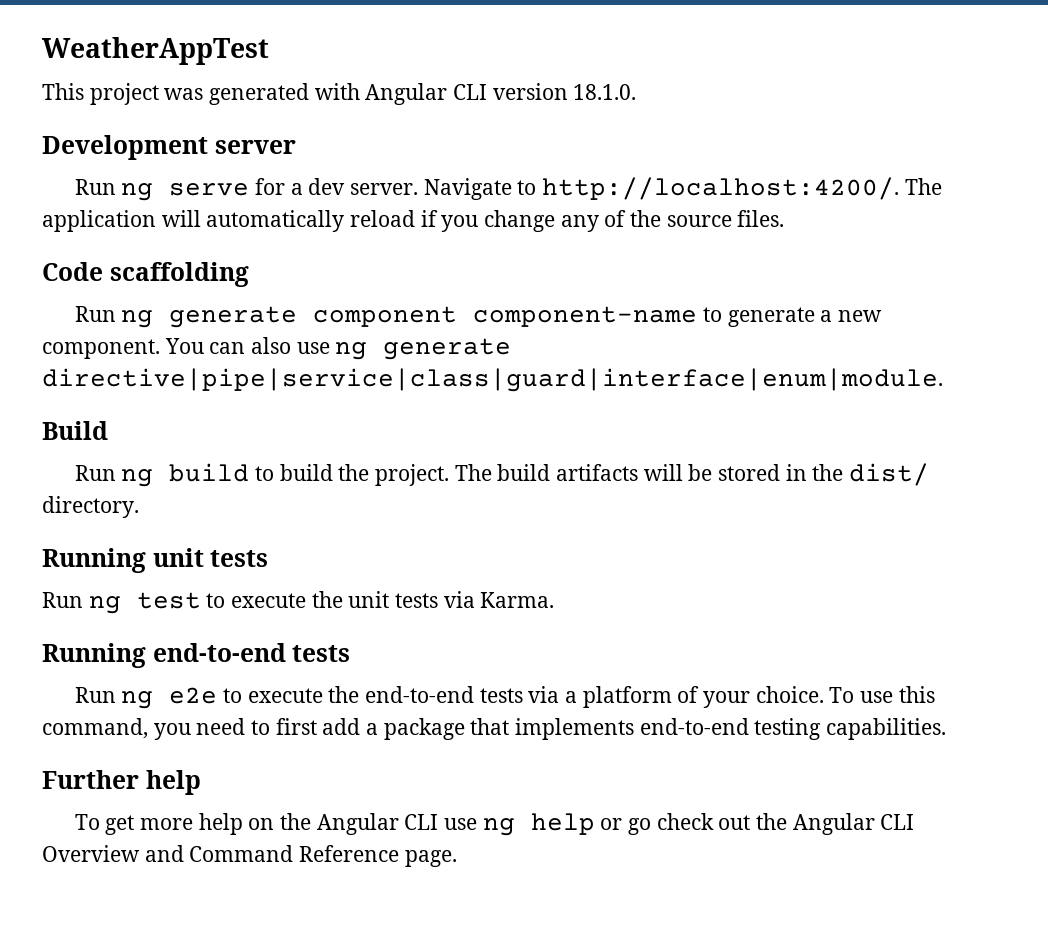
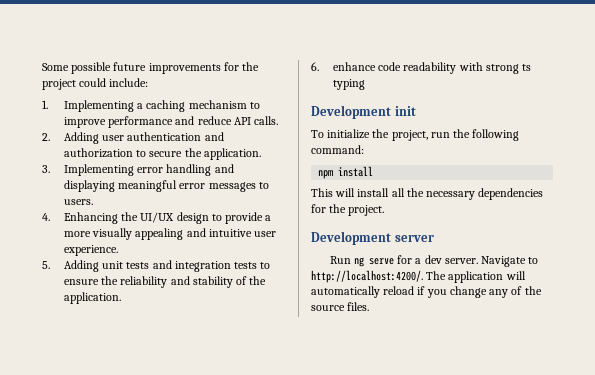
[42,37,269,65] [42,83,637,105] WeatherAppTest // This project was generated with Angular CLI version 18.1.0. -> [42,62,260,74] [42,78,149,90] [42,100,260,112] [63,116,279,128] [42,132,224,144] [63,148,261,160] [42,164,234,176] [63,180,269,192] [63,199,93,205] [42,212,272,224] [63,228,277,240] [63,245,118,256] [42,260,271,272] [63,276,267,288] [63,292,121,304] [311,62,532,74] [332,79,365,90] [311,105,416,119] [311,129,520,141] [311,145,364,154] [318,166,374,179] [311,188,544,200] [311,204,385,216] Some possible future improvements for the project could include: // 1. Implementing a caching mechanism to improve performance and reduce API calls. // 2. Adding user authentication and authorization to secure the application. // 3. Implementing error handling and displaying meaningful error messages to users. // 4. Enhancing the UI/UX design to provide a more visually appealing and intuitive user experience. // 5. Adding unit tests and integration tests to ensure the reliability and stability of the application. // 6. enhance code readability with strong ts typing // Development init // To initialize the project, run the following command: // npm install // This will install all the necessary dependencies for the project.
[42,262,249,287] [74,306,882,328] [42,337,512,360] [42,368,943,392] [42,421,108,440] [74,463,929,487] [42,496,139,518] [42,548,269,573] [42,591,555,614] [42,643,351,668] [74,686,935,709] [42,718,947,740] [42,770,201,795] [74,813,915,836] [42,845,457,867] // Code scaffolding // Run ng generate component component-name to generate a new component. You can also use ng generate directive|pipe|service|class|guard|interface|enum|module. // Build // Run ng build to build the project. The build artifacts will be stored in the dist/ directory. // Running unit tests // Run ng test to execute the unit tests via Karma. // Running end-to-end tests // Run ng e2e to execute the end-to-end tests via a platform of your choice. To use this command, you need to first add a package that implements end-to-end testing capabilities. // Further help // To get more help on the Angular CLI use ng help or go check out the Angular CLI Overview and Command Reference page. -> (370, 306) none

